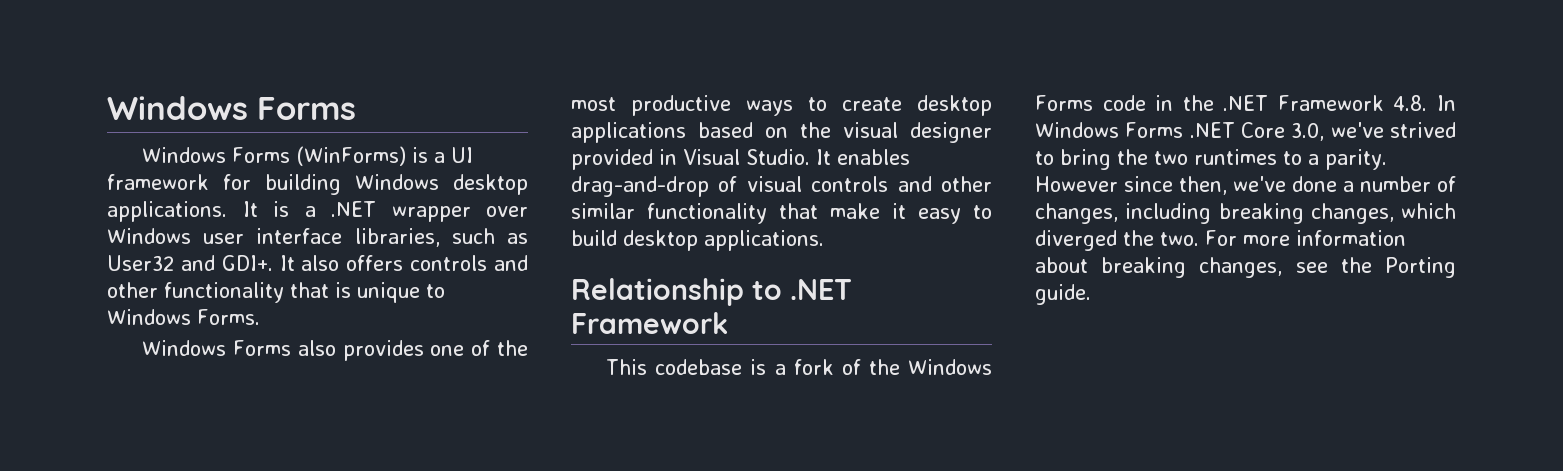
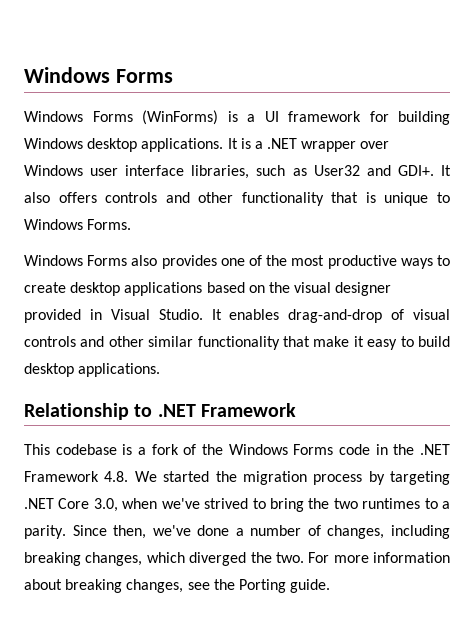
[1437,95,1456,111] [1035,122,1184,138] In Windows Forms -> [134,471,450,485] We started the migration process by targeting
(1325, 132) none -> [122,498,158,509] when
[1035,176,1173,192] However since -> [72,525,107,536] Since

